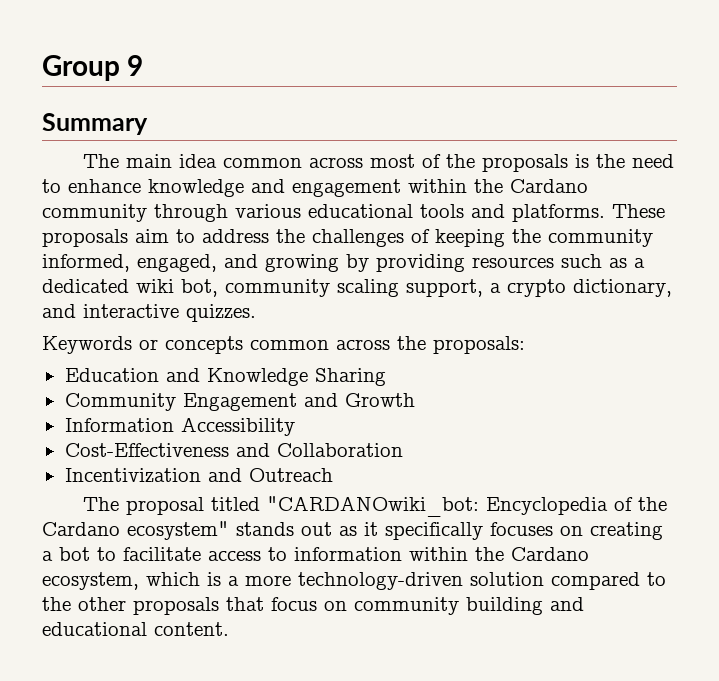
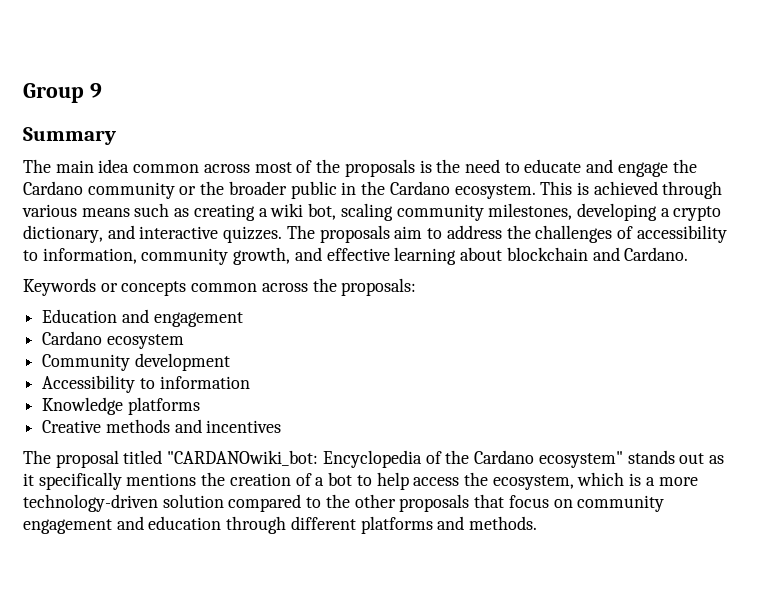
[68,179,588,197] [42,204,665,222] enhance knowledge and engagement within the Cardano community through various educational tools and platforms. These -> [524,159,697,177] [23,181,723,199] [22,203,722,221] [23,225,315,243] educate and engage the Cardano community or the broader public in the Cardano ecosystem. This is achieved through various means such as creating a wiki bot, scaling community milestones, developing a crypto dictionary, and interactive quizzes. The
[435,229,653,247] [42,254,645,272] [42,279,672,297] [42,304,256,322] keeping the community informed, engaged, and growing by providing resources such as a dedicated wiki bot, community scaling support, a crypto dictionary, and interactive quizzes. -> [636,225,727,243] [23,247,689,265] accessibility to information, community growth, and effective learning about blockchain and Cardano.
[206,368,386,386] [64,393,415,411] [64,417,295,436] [64,443,403,457] [64,468,333,483] Knowledge Sharing // Community Engagement and Growth // Information Accessibility // Cost-Effectiveness and Collaboration // Incentivization and Outreach -> [153,312,243,327] [42,331,184,349] [42,353,230,371] [42,375,250,393] [42,397,200,415] [42,419,282,433] engagement // Cardano ecosystem // Community development // Accessibility to information // Knowledge platforms // Creative methods and incentives
[490,522,663,540] [42,547,589,561] focuses on creating a bot to facilitate access to information within the Cardano -> [126,472,488,490] mentions the creation of a bot to help access the
[466,597,584,615] [42,622,229,636] building and educational content. -> [23,516,538,534] engagement and education through different platforms and methods.

